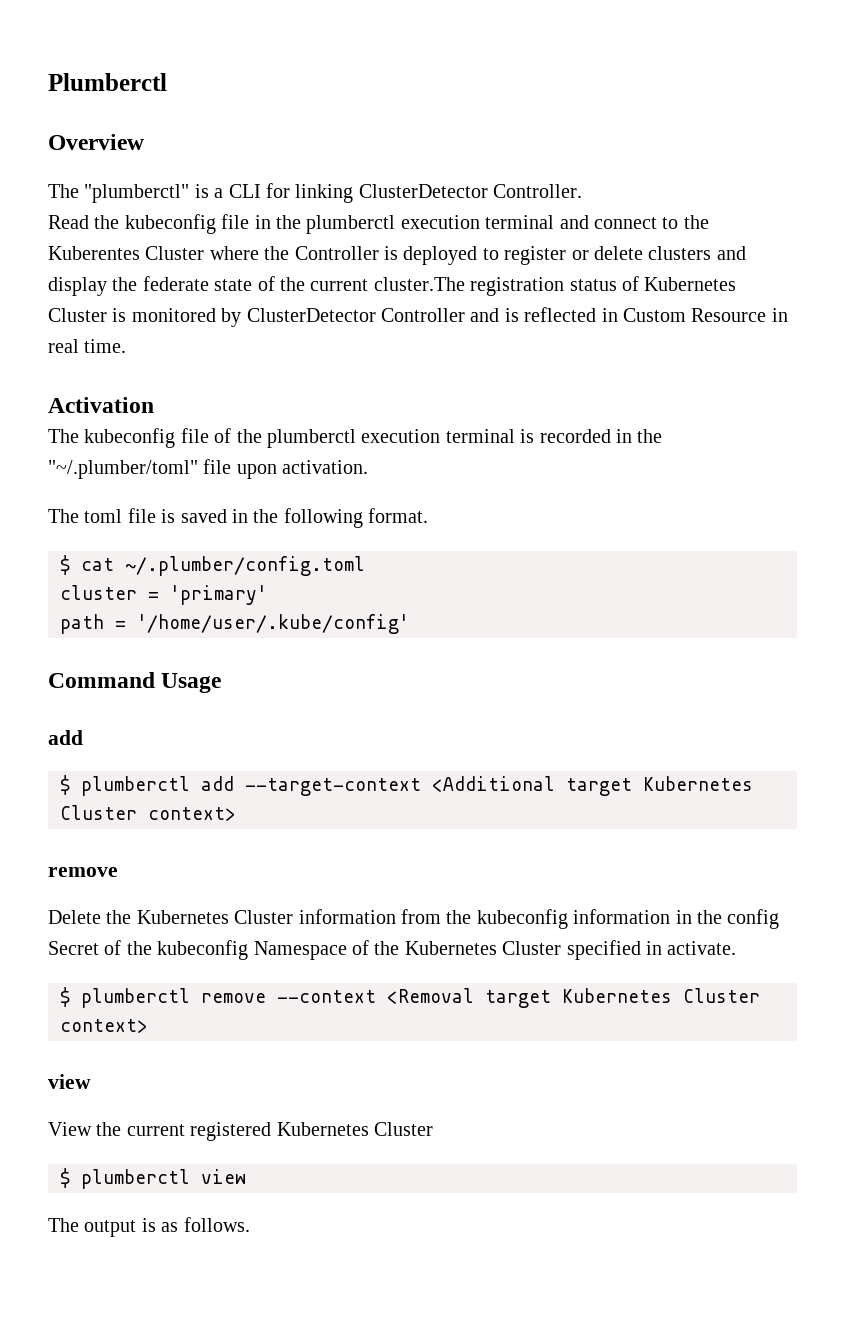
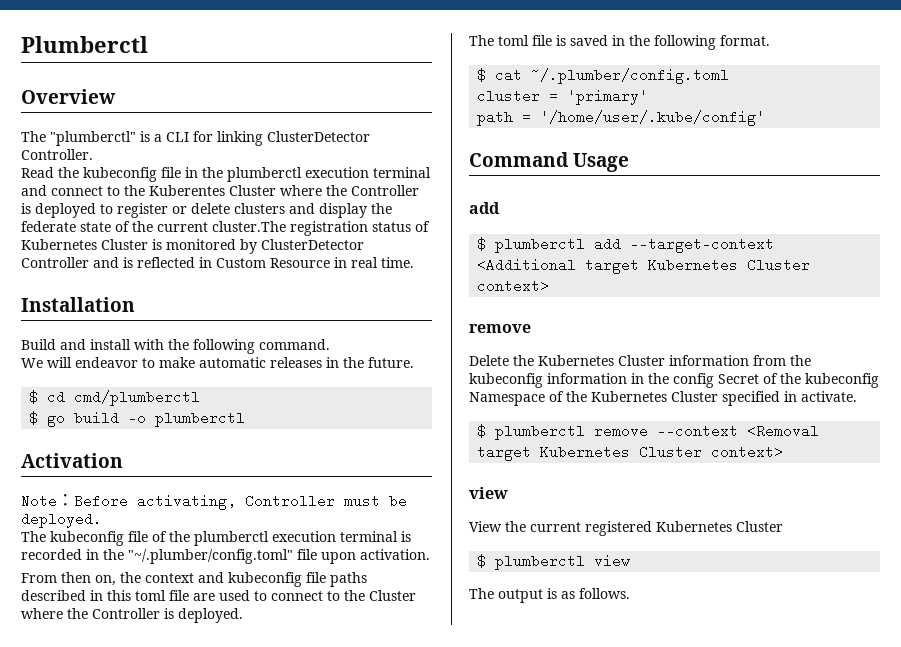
[48,397,154,413] Activation -> [21,297,135,312] [21,339,330,354] [21,357,414,368] [29,390,201,406] [29,411,246,427] [21,453,123,468] [21,494,407,510] [21,512,102,528] Installation // Build and install with the following command. // We will endeavor to make automatic releases in the future. // $ cd cmd/plumberctl // $ go build -o plumberctl // Activation // Note：Before activating, Controller must be deployed.
[48,460,198,479] "~/.plumber/toml" -> [128,549,293,564] "~/.plumber/config.toml"
(369, 467) none -> [21,572,367,587] [21,590,416,601] [21,608,243,623] // From then on, the context and kubeconfig file paths described in this toml file are used to connect to the Cluster where the Controller is deployed.

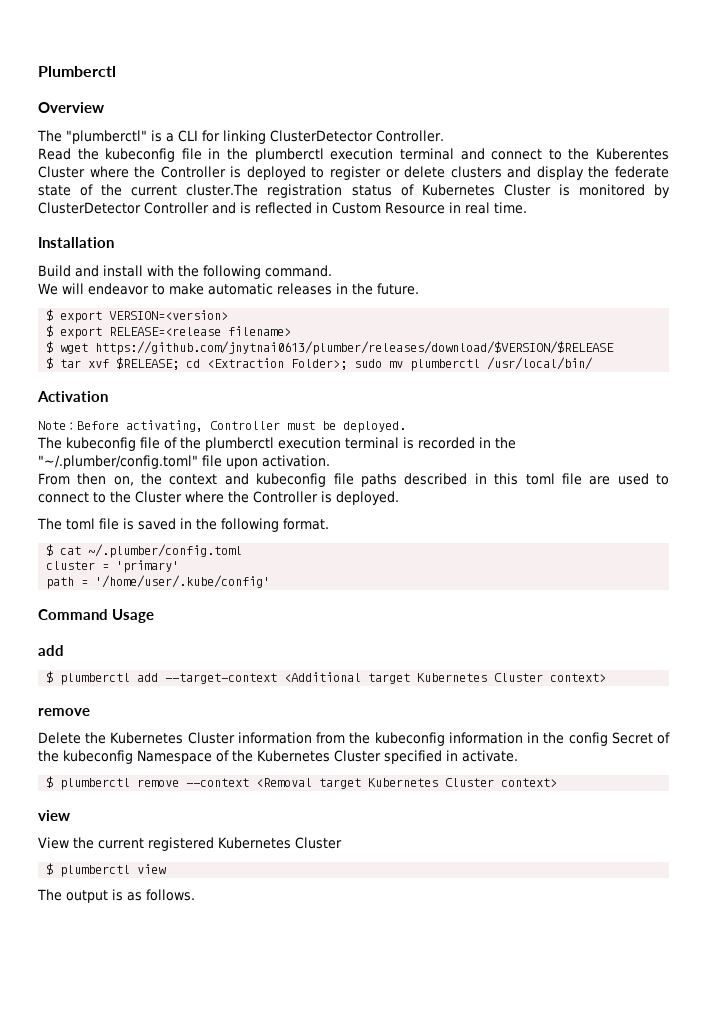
[47,390,201,406] [29,411,246,427] cd cmd/plumberctl // $ go build -o plumberctl -> [60,310,229,323] [46,325,292,339] [46,341,615,355] [46,357,594,371] export VERSION=<version> // $ export RELEASE=<release filename> // $ wget https://github.com/jnytnai0613/plumber/releases/download/$VERSION/$RELEASE // $ tar xvf $RELEASE; cd <Extraction Folder>; sudo mv plumberctl /usr/local/bin/

